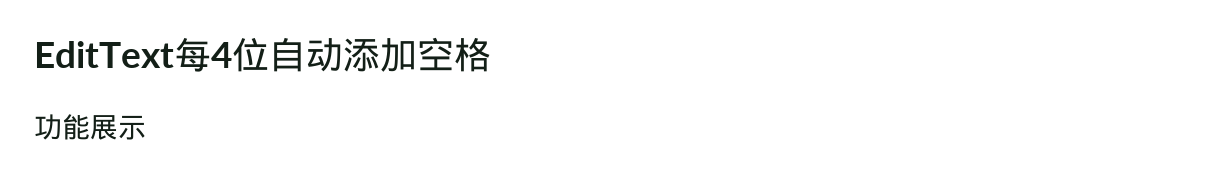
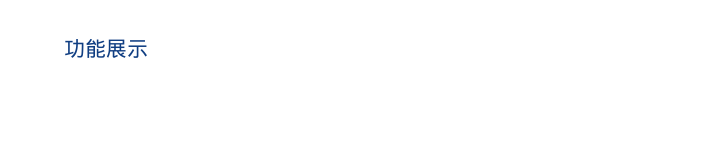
[34,37,491,72] EditText每4位自动添加空格 // -> (64, 48) none

